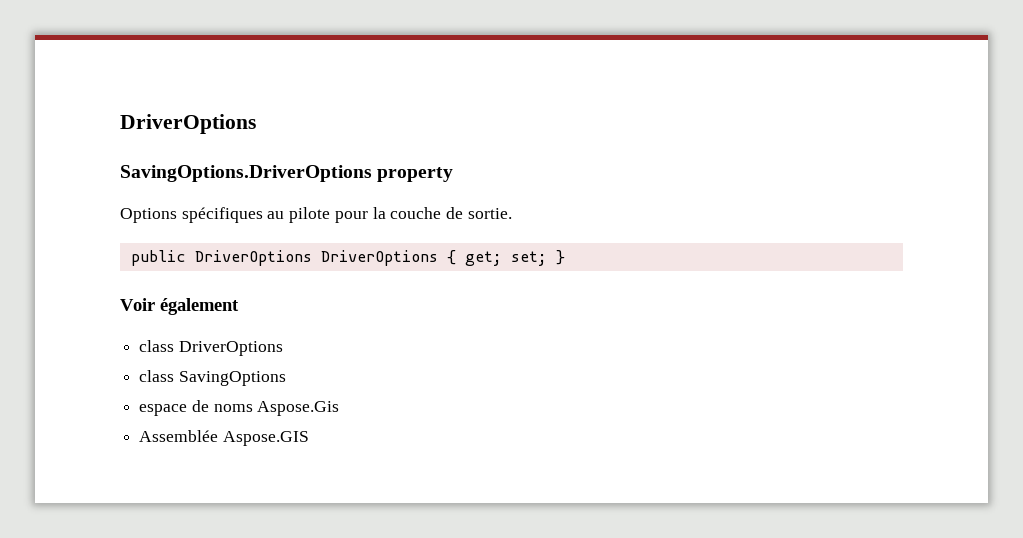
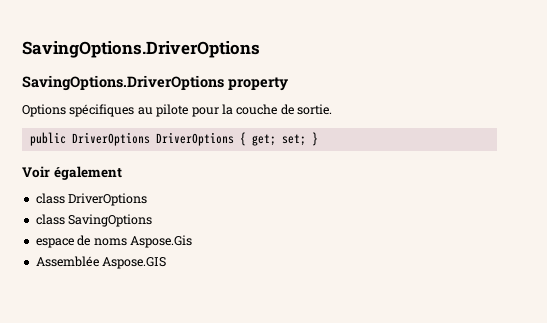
[120,114,256,134] DriverOptions -> [22,41,260,58] SavingOptions.DriverOptions

